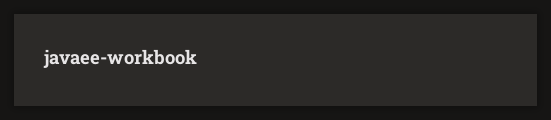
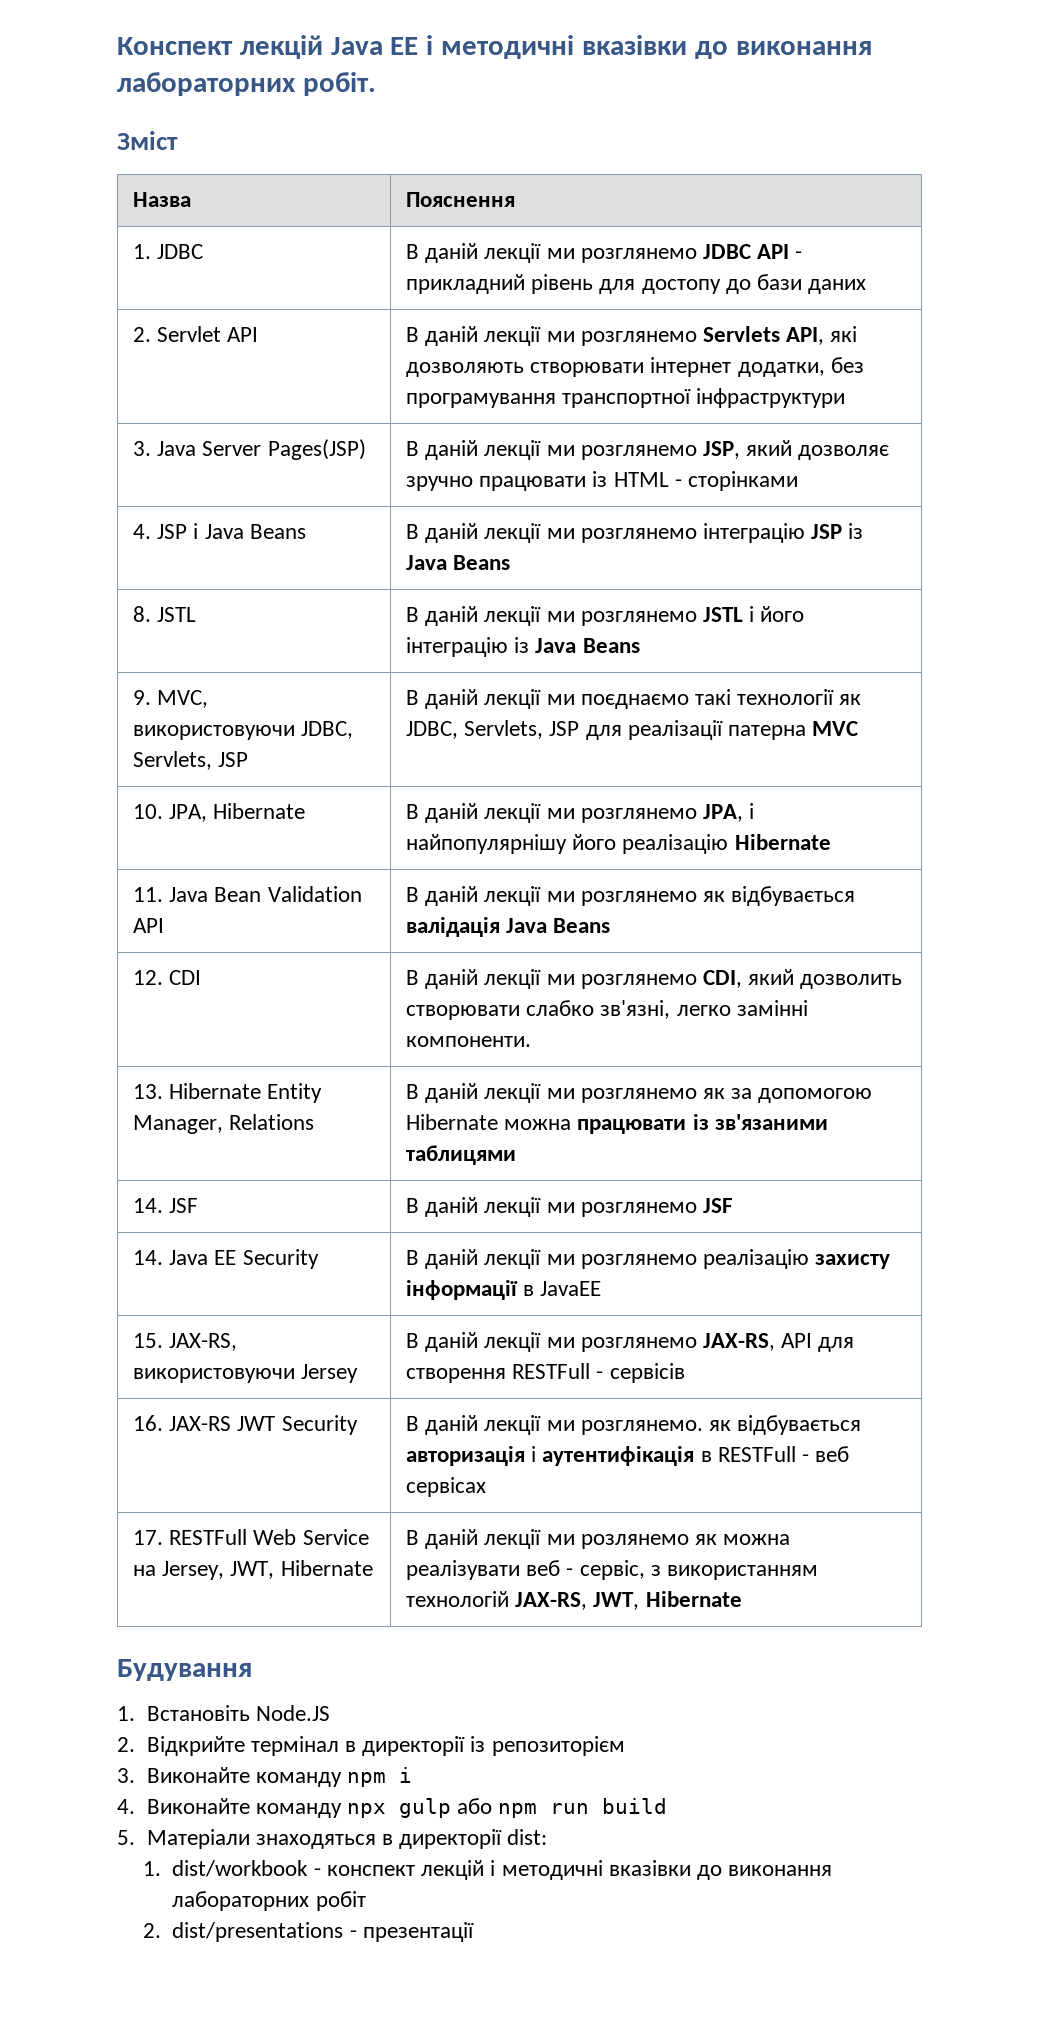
[43,49,197,68] javaee-workbook -> [117,35,872,59] [117,72,376,96] [117,131,178,150] [132,192,191,207] [405,192,515,207] [132,244,204,259] [405,243,803,263] [405,274,867,294] [132,326,259,342] [405,326,858,346] [405,357,864,377] [405,388,846,408] [132,439,366,460] [405,440,890,460] [405,471,798,491] [132,523,306,539] [405,523,864,543] [405,555,511,570] [132,606,197,622] [405,606,805,626] [405,637,640,657] [132,690,209,708] [132,721,354,740] [132,751,249,770] [405,689,862,709] [405,720,859,740] [132,803,306,822] [405,803,755,823] [405,834,831,854] [132,886,362,902] [132,918,164,933] [405,886,856,906] [405,917,611,937] [132,970,202,985] [405,969,903,989] [405,1000,808,1020] [405,1036,531,1047] [132,1083,323,1103] [132,1114,315,1134] [405,1083,873,1103] [405,1114,828,1134] [405,1145,516,1165] [132,1198,199,1213] [405,1197,733,1217] [132,1249,319,1269] [405,1249,891,1269] [405,1280,602,1300] [132,1333,238,1351] [132,1364,359,1383] [405,1332,855,1352] [405,1363,685,1383] [132,1415,358,1435] [405,1415,862,1435] [405,1446,850,1466] [405,1477,486,1497] [132,1529,369,1545] [132,1560,373,1580] [405,1529,791,1549] [405,1560,818,1580] [405,1591,742,1610] [117,1659,252,1681] [117,1705,330,1721] [117,1736,625,1756] [117,1767,412,1787] [117,1798,668,1818] [117,1829,548,1849] [142,1860,833,1880] [172,1891,366,1911] [142,1922,474,1942] Конспект лекцій Java EE і методичні вказівки до виконання лабораторних робіт. // Зміст // Назва | Пояснення // 1. JDBC | В даній лекції ми розглянемо JDBC API - прикладний рівень для достопу до бази даних // 2. Servlet API | В даній лекції ми розглянемо Servlets API, які дозволяють створювати інтернет додатки, без програмування транспортної інфраструктури // 3. Java Server Pages(JSP) | В даній лекції ми розглянемо JSP, який дозволяє зручно працювати із HTML - сторінками // 4. JSP і Java Beans | В даній лекції ми розглянемо інтеграцію JSP із Java Beans // 8. JSTL | В даній лекції ми розглянемо JSTL і його інтеграцію із Java Beans // 9. MVC, використовуючи JDBC, Servlets, JSP | В даній лекції ми поєднаємо такі технології як JDBC, Servlets, JSP для реалізації патерна MVC // 10. JPA, Hibernate | В даній лекції ми розглянемо JPA, і найпопулярнішу його реалізацію Hibernate // 11. Java Bean Validation API | В даній лекції ми розглянемо як відбувається валідація Java Beans // 12. CDI | В даній лекції ми розглянемо CDI, який дозволить створювати слабко зв'язні, легко замінні компоненти. // 13. Hibernate Entity Manager, Relations | В даній лекції ми розглянемо як за допомогою Hibernate можна працювати із зв'язаними таблицями // 14. JSF | В даній лекції ми розглянемо JSF // 14. Java EE Security | В даній лекції ми розглянемо реалізацію захисту інформації в JavaEE // 15. JAX-RS, використовуючи Jersey | В даній лекції ми розглянемо JAX-RS, API для створення RESTFull - сервісів // 16. JAX-RS JWT Security | В даній лекції ми розглянемо. як відбувається авторизація і аутентифікація в RESTFull - веб сервісах // 17. RESTFull Web Service на Jersey, JWT, Hibernate | В даній лекції ми розлянемо як можна реалізувати веб - сервіс, з використанням технологій JAX-RS, JWT, Hibernate // Будування // 1. Встановіть Node.JS // 2. Відкрийте термінал в директорії із репозиторієм // 3. Виконайте команду npm i // 4. Виконайте команду npx gulp або npm run build // 5. Матеріали знаходяться в директорії dist: // 1. dist/workbook - конспект лекцій і методичні вказівки до виконання лабораторних робіт // 2. dist/presentations - презентації

